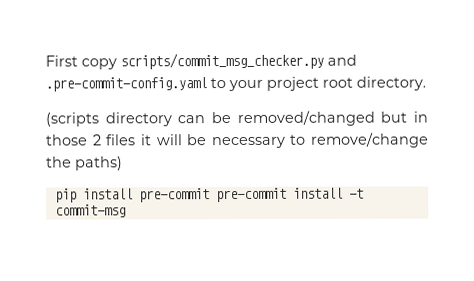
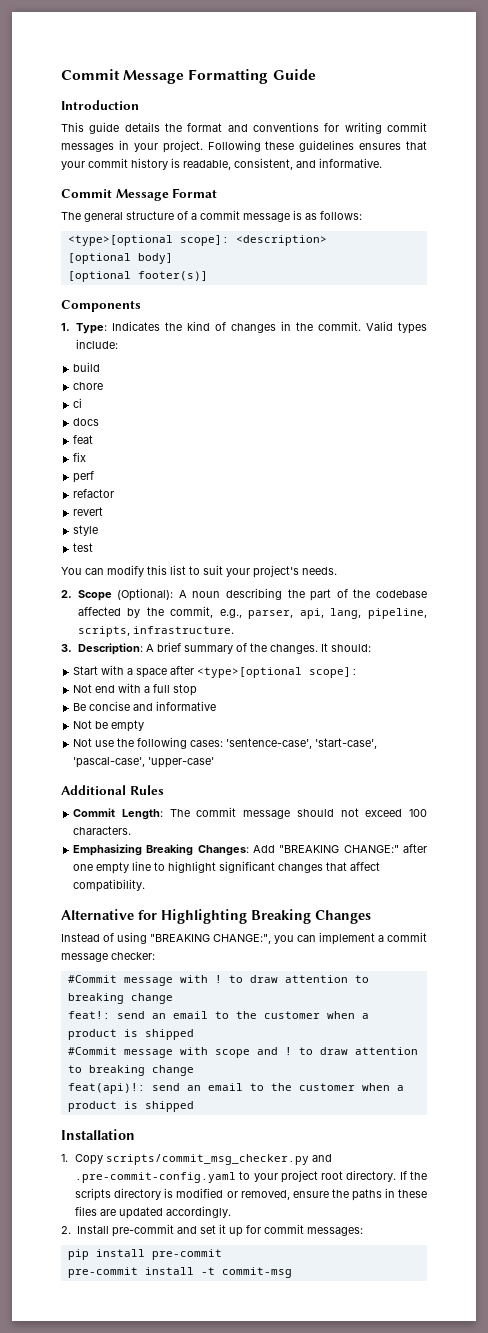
[45,55,117,70] First copy -> [61,69,316,84] [61,100,139,110] [61,122,427,134] [61,140,427,153] [61,158,382,170] [61,188,218,201] [61,210,362,222] [67,235,327,246] [67,253,173,264] [67,271,208,282] [61,300,141,312] [61,321,428,334] [75,339,118,349] [73,362,101,372] [73,382,104,390] [73,398,83,408] [73,418,100,426] [73,435,94,444] [73,452,87,462] [73,471,95,483] [73,489,115,498] [73,507,104,516] [73,525,99,536] [73,543,94,552] [61,565,337,578] [61,588,427,601] [77,606,427,619] [77,626,234,637] [61,642,371,655] [73,665,359,678] [73,683,198,696] [73,701,217,711] [73,720,145,732] [73,737,378,749] [73,757,215,768] [61,785,164,795] [73,807,428,820] [73,826,132,835] [73,844,427,856] [73,861,381,874] [73,879,146,892] [61,909,371,924] [61,932,427,945] [61,952,155,962] [67,975,369,986] [67,993,173,1004] [67,1011,369,1019] [67,1029,194,1040] [67,1047,418,1058] [67,1065,194,1076] [67,1083,404,1094] [67,1101,194,1112] [61,1129,135,1140] [61,1154,104,1165] Commit Message Formatting Guide // Introduction // This guide details the format and conventions for writing commit messages in your project. Following these guidelines ensures that your commit history is readable, consistent, and informative. // Commit Message Format // The general structure of a commit message is as follows: // <type>[optional scope]: <description> // [optional body] // [optional footer(s)] // Components // 1. Type: Indicates the kind of changes in the commit. Valid types include: // build // chore // ci // docs // feat // fix // perf // refactor // revert // style // test // You can modify this list to suit your project's needs. // 2. Scope (Optional): A noun describing the part of the codebase affected by the commit, e.g., parser, api, lang, pipeline, scripts, infrastructure. // 3. Description: A brief summary of the changes. It should: // Start with a space after <type>[optional scope]: // Not end with a full stop // Be concise and informative // Not be empty // Not use the following cases: 'sentence-case', 'start-case', 'pascal-case', 'upper-case' // Additional Rules // Commit Length: The commit message should not exceed 100 characters. // Emphasizing Breaking Changes: Add "BREAKING CHANGE:" after one empty line to highlight significant changes that affect compatibility. // Alternative for Highlighting Breaking Changes // Instead of using "BREAKING CHANGE:", you can implement a commit message checker: // #Commit message with ! to draw attention to breaking change // feat!: send an email to the customer when a product is shipped // #Commit message with scope and ! to draw attention to breaking change // feat(api)!: send an email to the customer when a product is shipped // Installation // 1. Copy
[45,110,428,127] [45,132,429,149] [46,156,123,171] // (scripts directory can be removed/changed but in those 2 files it will be necessary to remove/change the paths) -> [399,1171,427,1180] [75,1188,427,1201] [75,1206,232,1219] [61,1224,363,1237] If the scripts directory is modified or removed, ensure the paths in these files are updated accordingly. // 2. Install pre-commit and set it up for commit messages:
(210, 195) none -> (222, 1254) //

